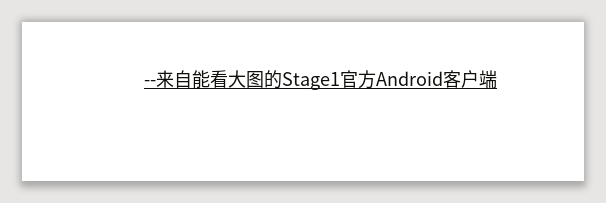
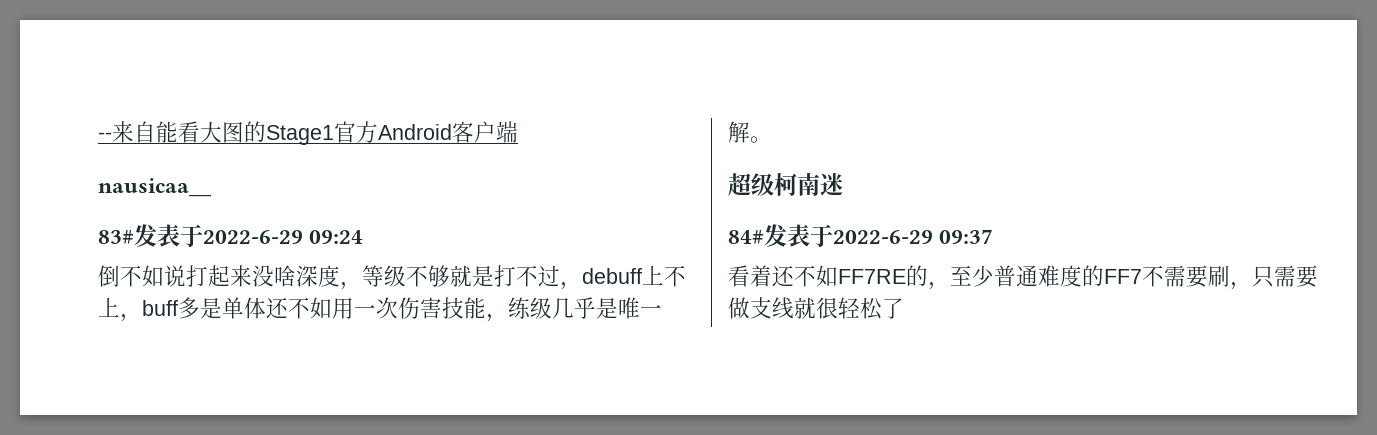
(497, 79) none -> [98,178,212,197] [98,224,364,247] [98,265,686,290] [98,297,662,322] [728,121,772,143] [728,173,843,196] [728,224,994,247] [728,265,1318,290] [728,297,904,320] // nausicaa__ // 83#发表于2022-6-29 09:24 // 倒不如说打起来没啥深度，等级不够就是打不过，debuff上不上，buff多是单体还不如用一次伤害技能，练级几乎是唯一解。 // 超级柯南迷 // 84#发表于2022-6-29 09:37 // 看着还不如FF7RE的，至少普通难度的FF7不需要刷，只需要做支线就很轻松了

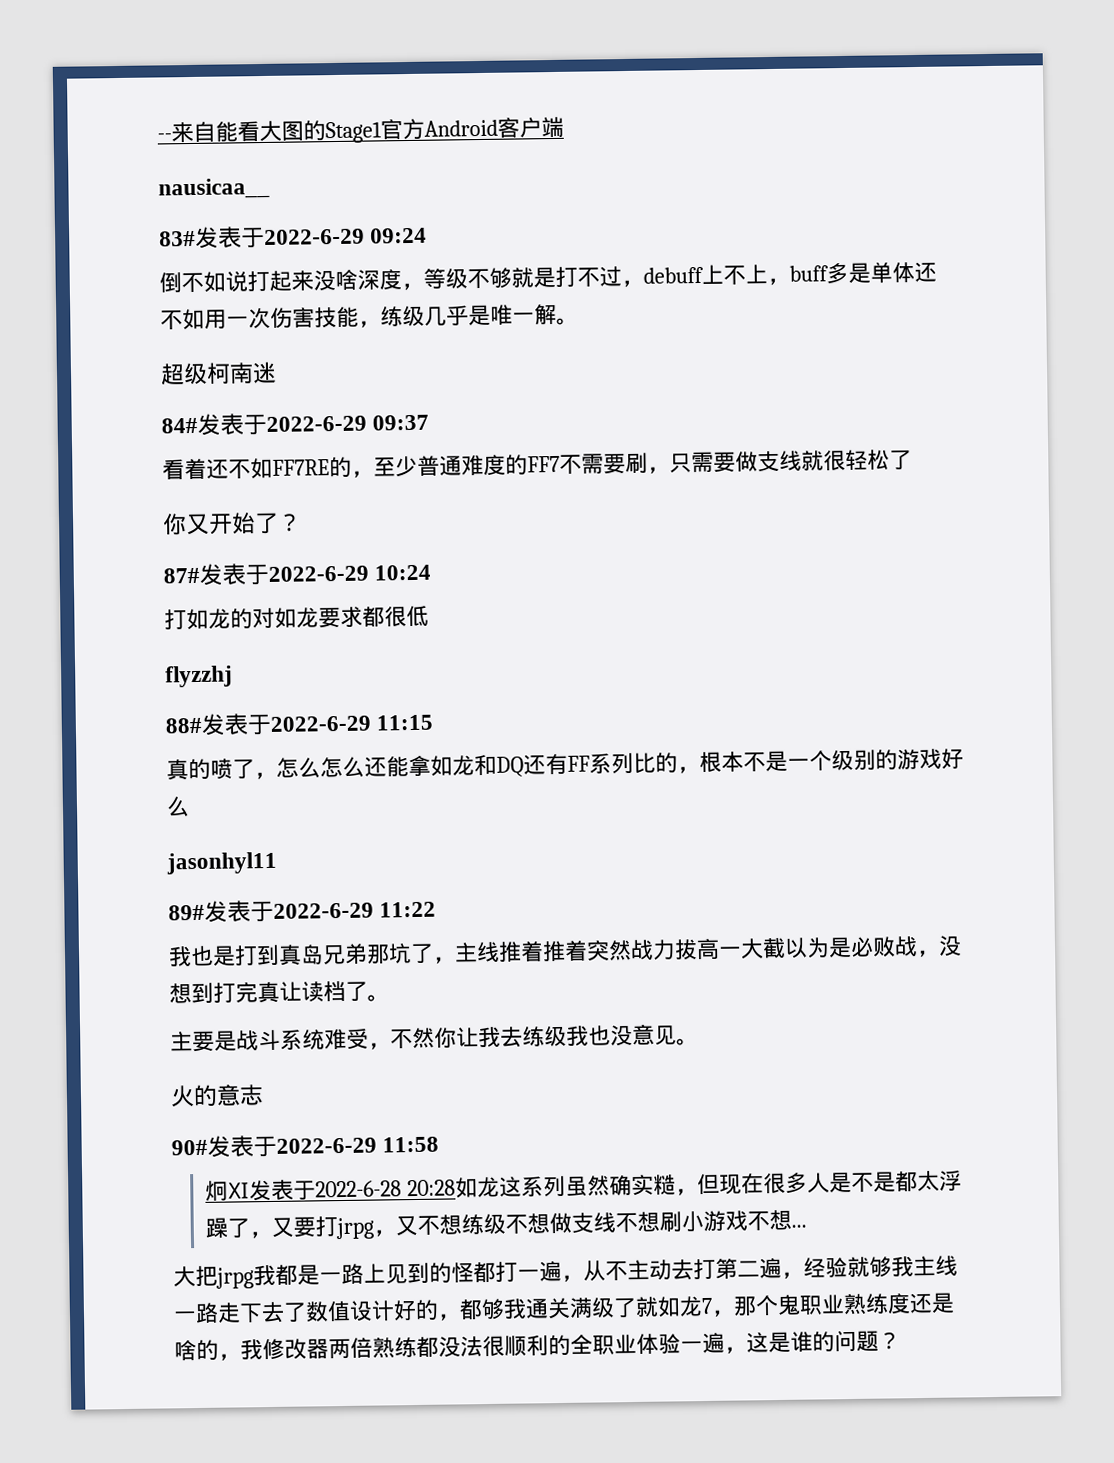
(904, 308) none -> [162,512,302,536] [163,563,432,586] [164,605,429,631] [165,665,233,688] [165,713,434,736] [166,748,964,781] [166,796,190,817] [166,851,277,875] [168,900,437,923] [168,935,962,967] [169,980,390,1004] [170,1023,699,1053] [170,1084,264,1108] [171,1135,440,1158] [205,1170,963,1201] [205,1209,808,1240] [173,1255,958,1289] [173,1292,955,1324] [174,1329,901,1362] // 你又开始了？ // 87#发表于2022-6-29 10:24 // 打如龙的对如龙要求都很低 // flyzzhj // 88#发表于2022-6-29 11:15 // 真的喷了，怎么怎么还能拿如龙和DQ还有FF系列比的，根本不是一个级别的游戏好么 // jasonhyl11 // 89#发表于2022-6-29 11:22 // 我也是打到真岛兄弟那坑了，主线推着推着突然战力拔高一大截以为是必败战，没想到打完真让读档了。 // 主要是战斗系统难受，不然你让我去练级我也没意见。 // 火的意志 // 90#发表于2022-6-29 11:58 // 炯Ⅺ发表于2022-6-28 20:28如龙这系列虽然确实糙，但现在很多人是不是都太浮躁了，又要打jrpg，又不想练级不想做支线不想刷小游戏不想... // 大把jrpg我都是一路上见到的怪都打一遍，从不主动去打第二遍，经验就够我主线一路走下去了数值设计好的，都够我通关满级了就如龙7，那个鬼职业熟练度还是啥的，我修改器两倍熟练都没法很顺利的全职业体验一遍，这是谁的问题？

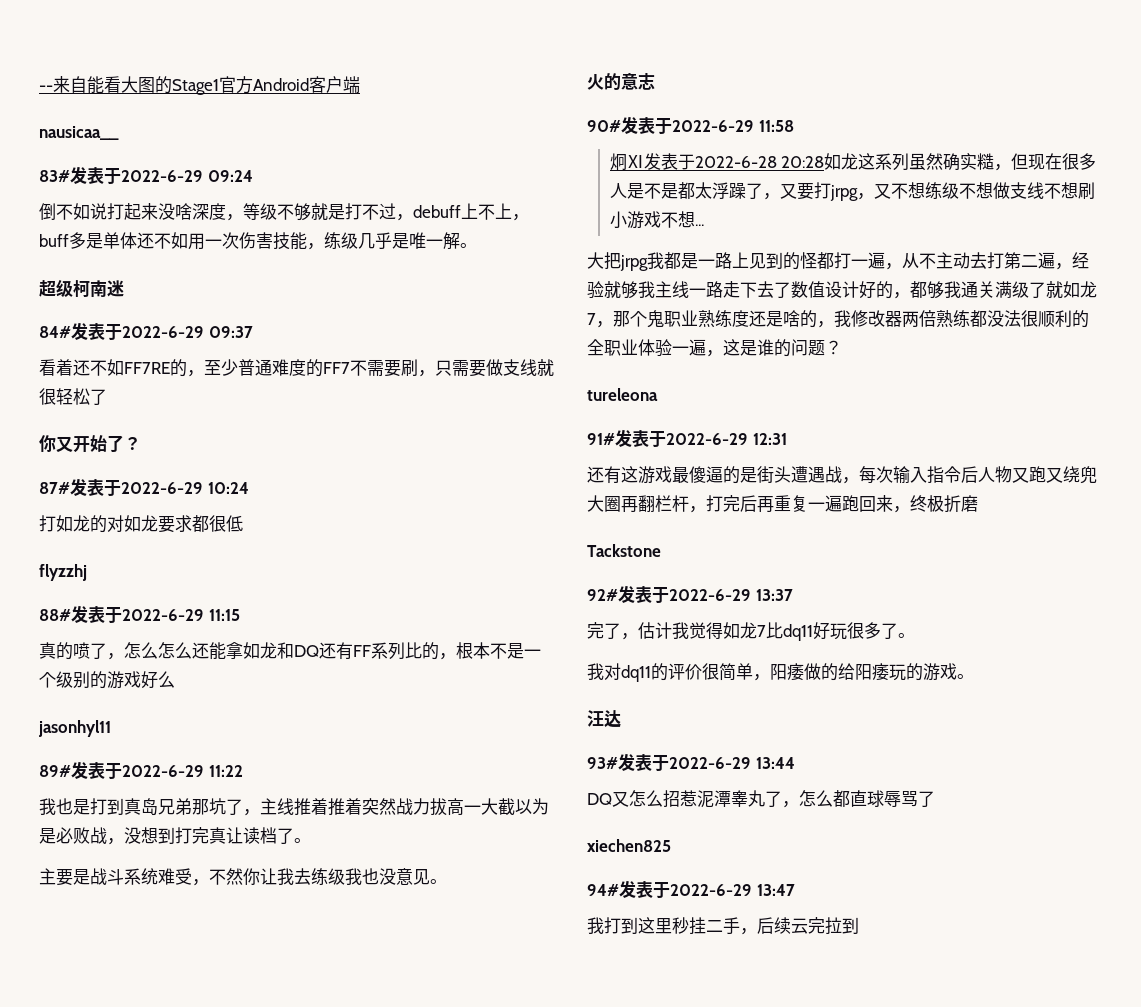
(901, 1341) none -> [587,388,658,401] [587,429,787,447] [587,466,1097,484] [587,495,978,513] [587,544,661,557] [587,585,793,603] [587,622,915,641] [587,663,974,682] [587,710,621,727] [587,753,795,771] [587,790,935,808] [587,839,671,852] [587,880,795,898] [587,917,859,935] // tureleona // 91#发表于2022-6-29 12:31 // 还有这游戏最傻逼的是街头遭遇战，每次输入指令后人物又跑又绕兜大圈再翻栏杆，打完后再重复一遍跑回来，终极折磨 // Tackstone // 92#发表于2022-6-29 13:37 // 完了，估计我觉得如龙7比dq11好玩很多了。 // 我对dq11的评价很简单，阳痿做的给阳痿玩的游戏。 // 汪达 // 93#发表于2022-6-29 13:44 // DQ又怎么招惹泥潭睾丸了，怎么都直球辱骂了 // xiechen825 // 94#发表于2022-6-29 13:47 // 我打到这里秒挂二手，后续云完拉到

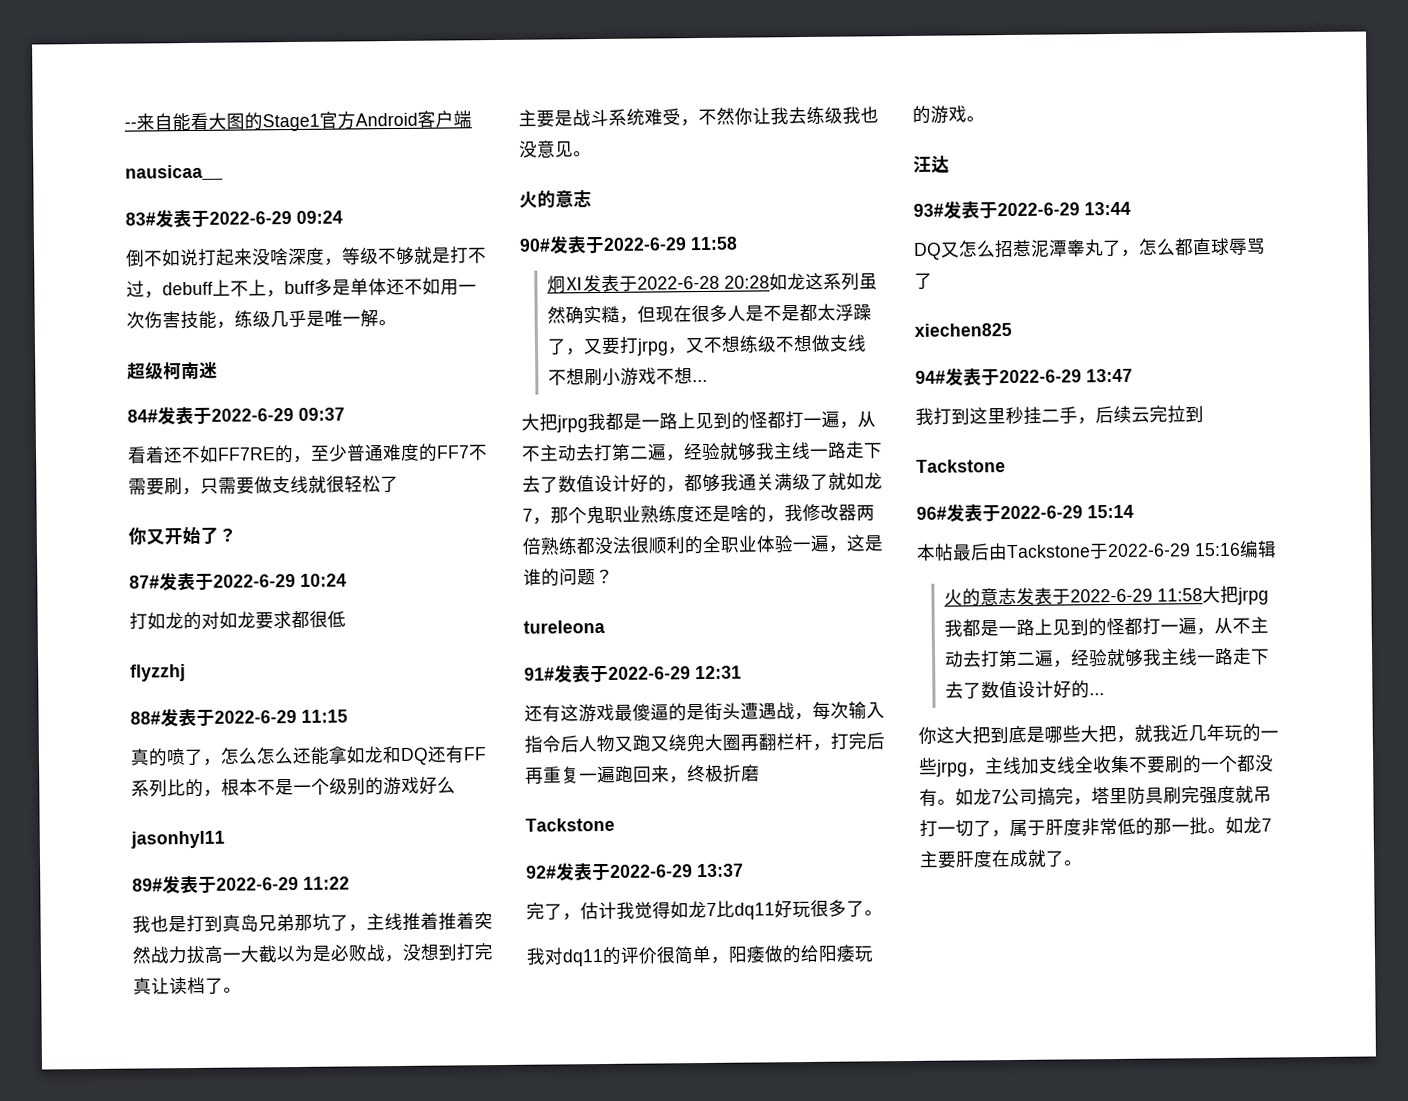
(859, 925) none -> [916,459,1006,473] [916,503,1134,522] [916,540,1277,561] [943,585,1269,607] [943,616,1269,637] [943,647,1270,668] [944,680,1105,699] [918,723,1279,745] [919,754,1274,777] [919,785,1272,807] [919,816,1272,838] [919,849,1083,869] // Tackstone // 96#发表于2022-6-29 15:14 // 本帖最后由Tackstone于2022-6-29 15:16编辑 // 火的意志发表于2022-6-29 11:58大把jrpg我都是一路上见到的怪都打一遍，从不主动去打第二遍，经验就够我主线一路走下去了数值设计好的... // 你这大把到底是哪些大把，就我近几年玩的一些jrpg，主线加支线全收集不要刷的一个都没有。如龙7公司搞完，塔里防具刷完强度就吊打一切了，属于肝度非常低的那一批。如龙7主要肝度在成就了。

